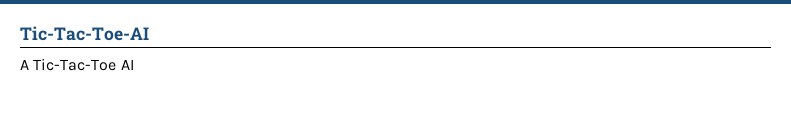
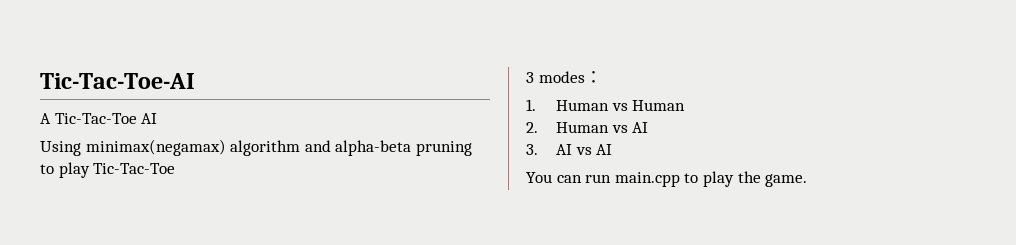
(134, 64) none -> [40,139,472,156] [40,162,176,178] [526,71,602,83] [526,99,686,111] [526,122,649,133] [526,144,613,155] [526,171,808,187] // Using minimax(negamax) algorithm and alpha-beta pruning to play Tic-Tac-Toe // 3 modes： // 1. Human vs Human // 2. Human vs AI // 3. AI vs AI // You can run main.cpp to play the game.

